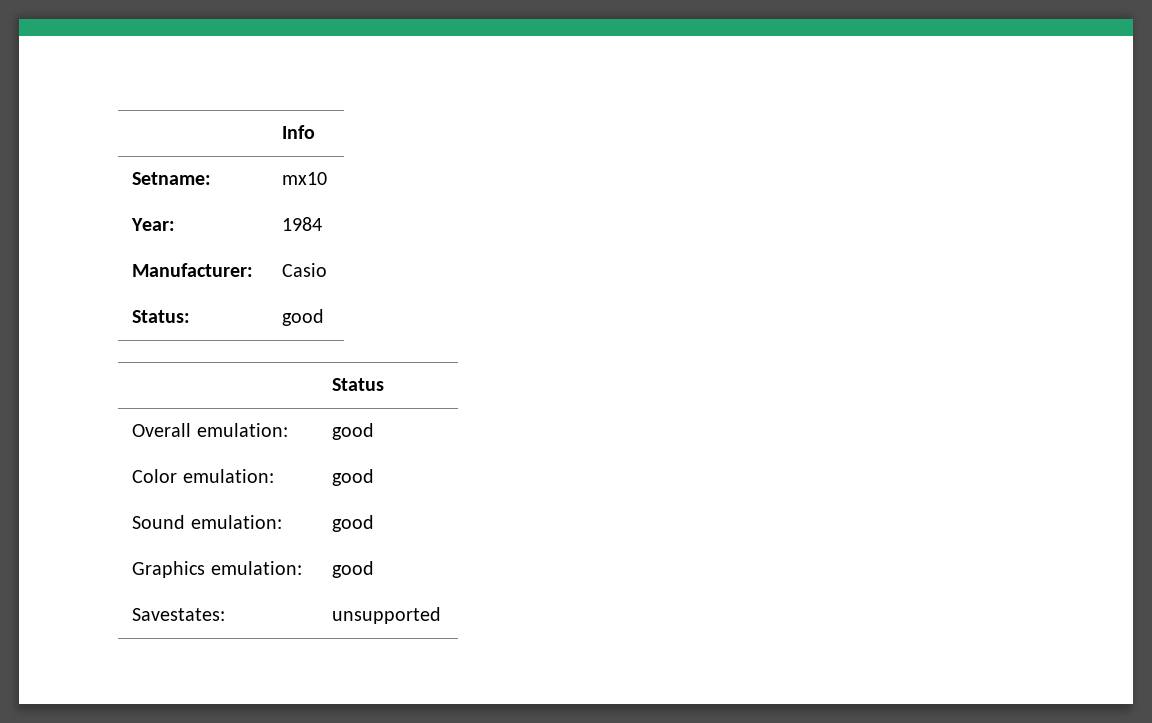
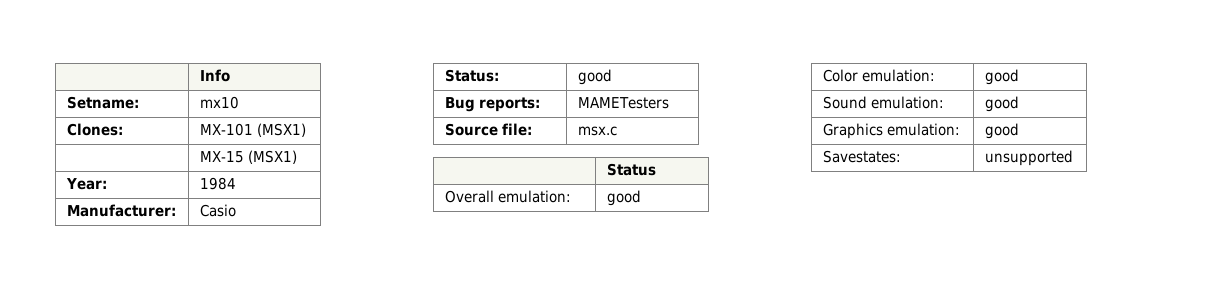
(328, 178) none -> [66,123,123,136] [199,123,306,137] [199,150,297,164] // Clones: | MX-101 (MSX1) // | MX-15 (MSX1)
(325, 317) none -> [444,97,540,112] [577,97,669,109] [444,123,532,136] [577,126,617,136] // Bug reports: | MAMETesters // Source file: | msx.c

